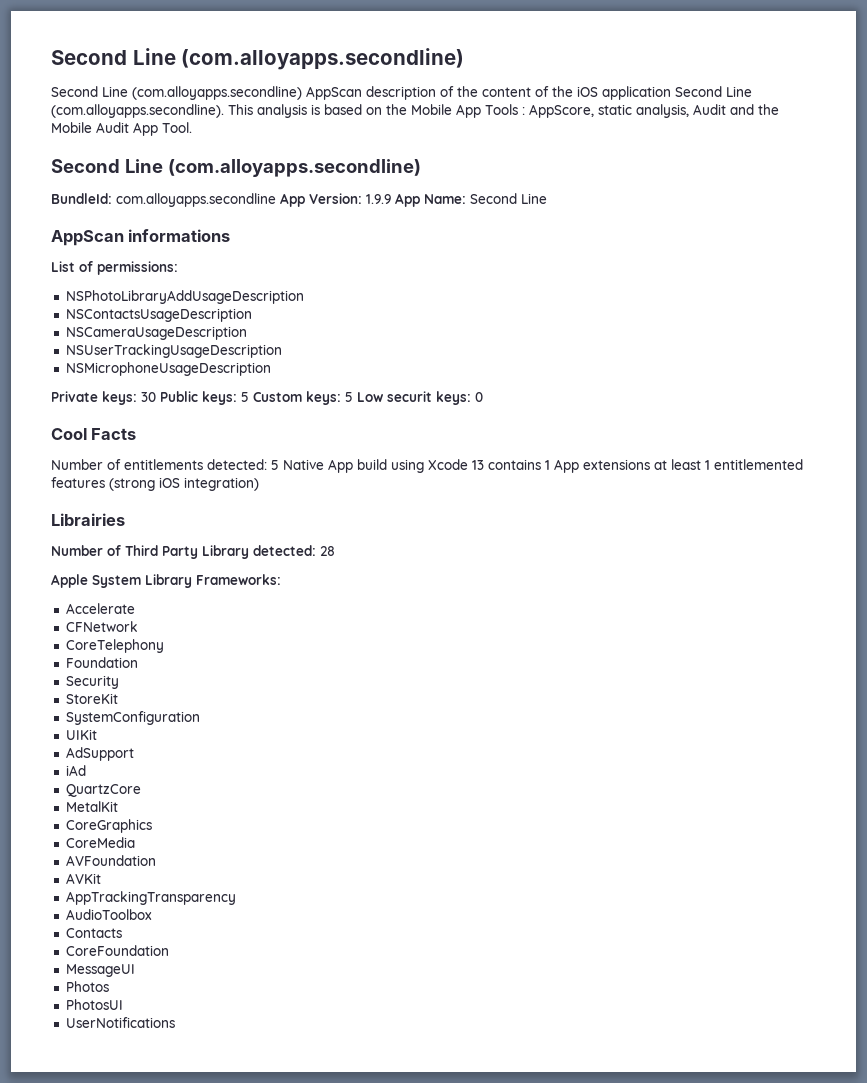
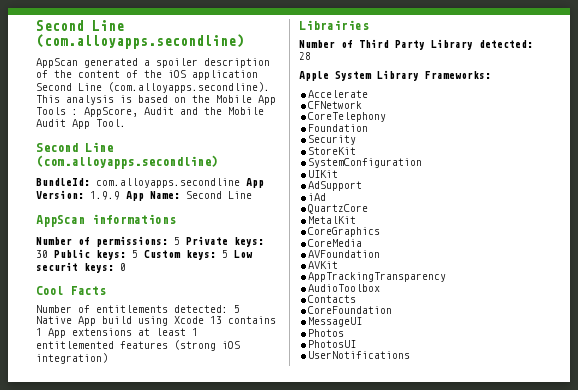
[51,48,465,70] [51,86,362,100] Second Line (com.alloyapps.secondline) // Second Line (com.alloyapps.secondline) AppScan -> [36,20,124,31] [36,34,244,49] [36,58,198,68] Second Line (com.alloyapps.secondline) // AppScan generated a spoiler
[598,104,689,118] static analysis, -> (138, 112) none
[51,261,75,272] List -> [36,237,72,245] Number
[65,290,304,304] [65,308,252,322] [65,326,247,340] [65,344,282,358] [65,362,271,376] // NSPhotoLibraryAddUsageDescription // NSContactsUsageDescription // NSCameraUsageDescription // NSUserTrackingUsageDescription // NSMicrophoneUsageDescription // -> [174,237,180,245] 5

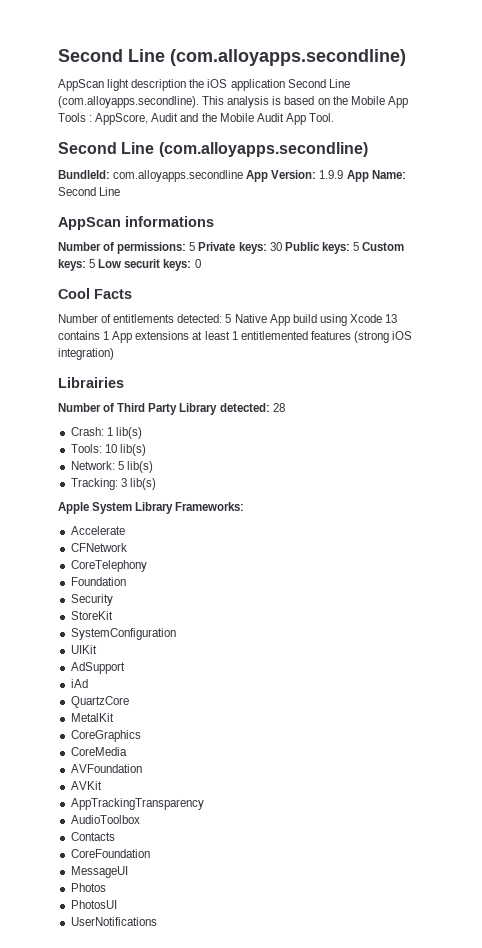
[84,58,270,68] [36,70,138,78] generated a spoiler description of the content of -> [107,79,187,91] light description
(311, 56) none -> [70,427,142,439] [70,444,146,456] [70,461,153,473] [70,478,156,490] // Crash: 1 lib(s) // Tools: 10 lib(s) // Network: 5 lib(s) // Tracking: 3 lib(s)

